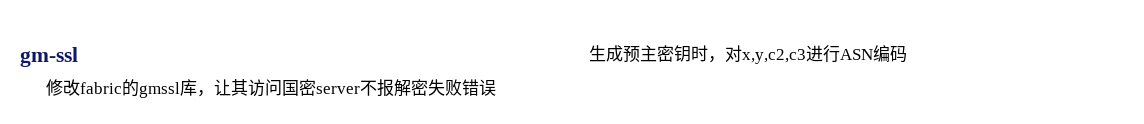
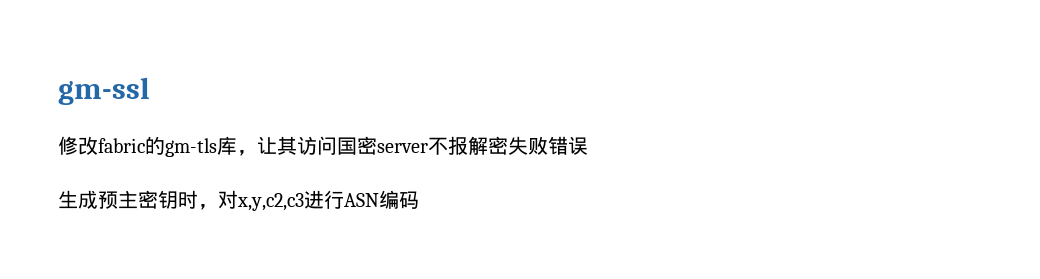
[138,82,180,98] gmssl -> [165,138,217,157] gm-tls

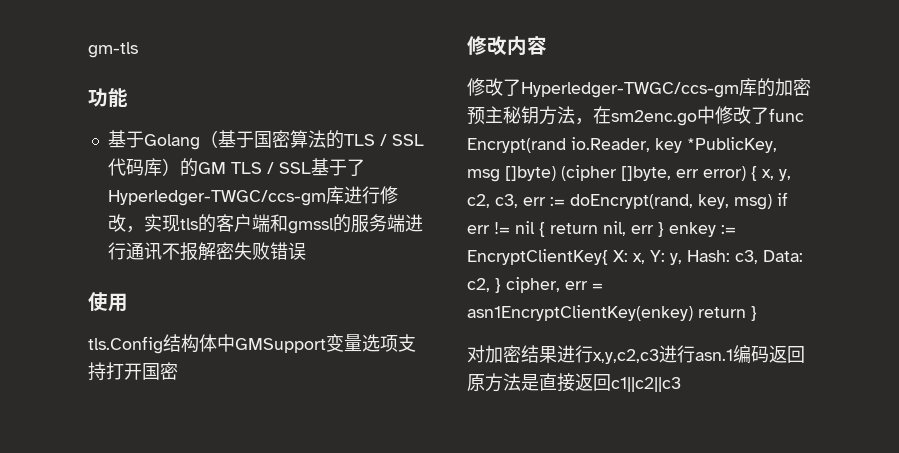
[58,77,150,105] [58,136,588,157] [58,190,419,211] gm-ssl // 修改fabric的gm-tls库，让其访问国密server不报解密失败错误 // 生成预主密钥时，对x,y,c2,c3进行ASN编码 -> [88,42,138,58] [88,88,128,107] [107,130,424,150] [107,158,365,177] [107,186,398,206] [107,214,423,234] [107,242,306,261] [88,292,128,312] [88,334,416,354] [88,362,178,381] [467,36,547,56] [467,78,811,98] [467,106,804,126] [467,137,777,153] [467,165,791,182] [467,192,788,210] [467,221,736,237] [467,249,803,265] [467,277,603,293] [467,305,757,321] [467,345,805,364] [467,373,681,392] gm-tls // 功能 // 基于Golang（基于国密算法的TLS / SSL代码库）的GM TLS / SSL基于了Hyperledger-TWGC/ccs-gm库进行修改，实现tls的客户端和gmssl的服务端进行通讯不报解密失败错误 // 使用 // tls.Config结构体中GMSupport变量选项支持打开国密 // 修改内容 // 修改了Hyperledger-TWGC/ccs-gm库的加密预主秘钥方法，在sm2enc.go中修改了func Encrypt(rand io.Reader, key *PublicKey, msg []byte) (cipher []byte, err error) { x, y, c2, c3, err := doEncrypt(rand, key, msg) if err != nil { return nil, err } enkey := EncryptClientKey{ X: x, Y: y, Hash: c3, Data: c2, } cipher, err = asn1EncryptClientKey(enkey) return } // 对加密结果进行x,y,c2,c3进行asn.1编码返回原方法是直接返回c1||c2||c3

